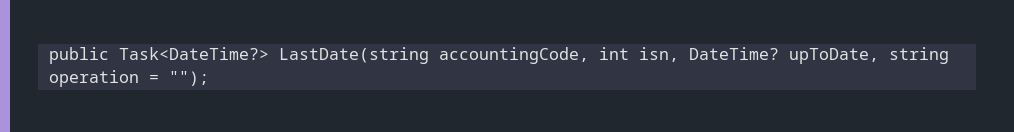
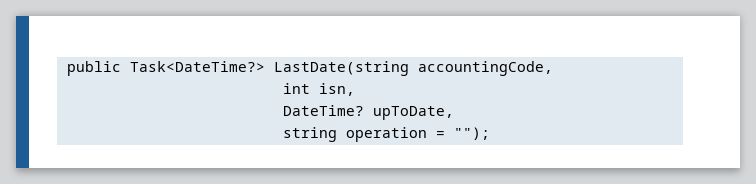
(589, 55) none -> (553, 68) //
(679, 54) none -> (355, 89) //
(879, 56) none -> (454, 113) //

